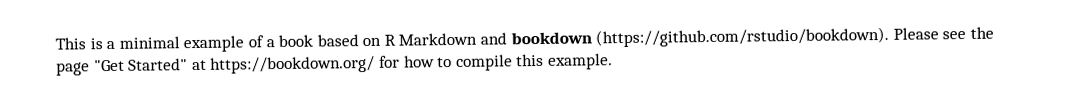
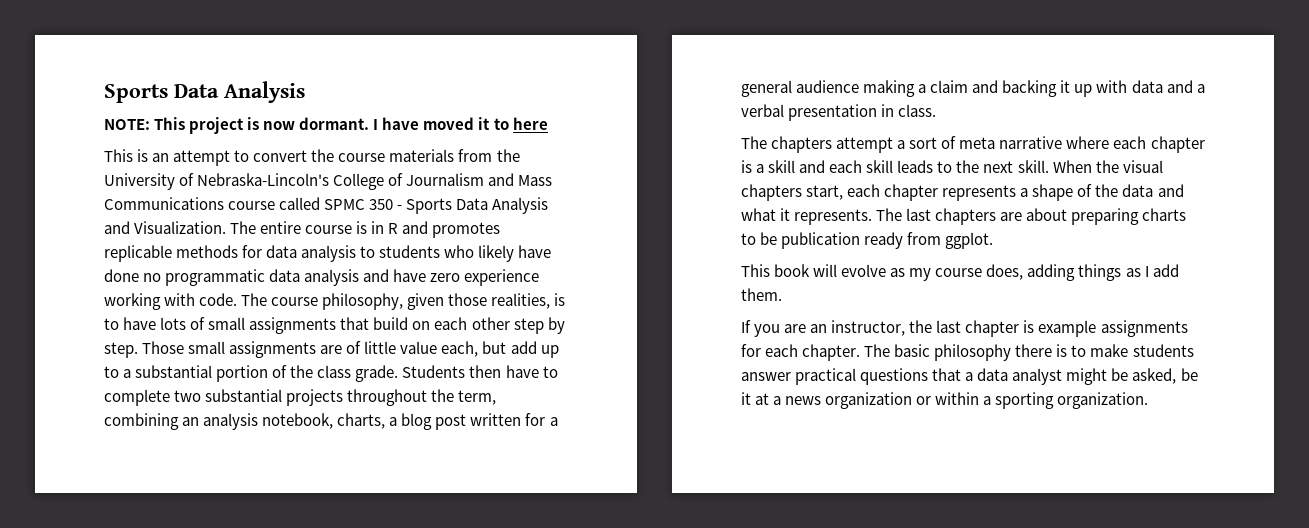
[55,26,995,53] [56,53,613,76] This is a minimal example of a book based on R Markdown and bookdown (https://github.com/rstudio/bookdown). Please see the page "Get Started" at https://bookdown.org/ for how to compile this example. -> [104,81,305,103] [104,117,548,134] [104,149,520,166] [104,173,553,190] [104,197,549,214] [104,221,501,238] [104,245,552,262] [104,269,540,286] [104,293,566,310] [104,317,565,334] [104,341,559,358] [104,365,558,382] [104,389,497,406] [104,413,558,430] [741,80,1205,97] [741,104,937,121] [741,136,1205,153] [741,160,1163,173] [741,184,1184,201] [741,208,1187,225] [741,232,994,249] [741,264,1179,281] [741,288,782,301] [741,320,1188,337] [741,344,1194,361] [741,368,1198,385] [741,392,1149,409] Sports Data Analysis // NOTE: This project is now dormant. I have moved it to here // This is an attempt to convert the course materials from the University of Nebraska-Lincoln's College of Journalism and Mass Communications course called SPMC 350 - Sports Data Analysis and Visualization. The entire course is in R and promotes replicable methods for data analysis to students who likely have done no programmatic data analysis and have zero experience working with code. The course philosophy, given those realities, is to have lots of small assignments that build on each other step by step. Those small assignments are of little value each, but add up to a substantial portion of the class grade. Students then have to complete two substantial projects throughout the term, combining an analysis notebook, charts, a blog post written for a general audience making a claim and backing it up with data and a verbal presentation in class. // The chapters attempt a sort of meta narrative where each chapter is a skill and each skill leads to the next skill. When the visual chapters start, each chapter represents a shape of the data and what it represents. The last chapters are about preparing charts to be publication ready from ggplot. // This book will evolve as my course does, adding things as I add them. // If you are an instructor, the last chapter is example assignments for each chapter. The basic philosophy there is to make students answer practical questions that a data analyst might be asked, be it at a news organization or within a sporting organization.

